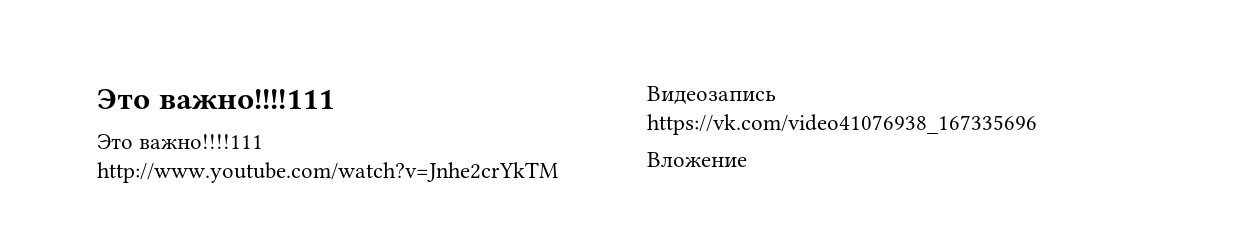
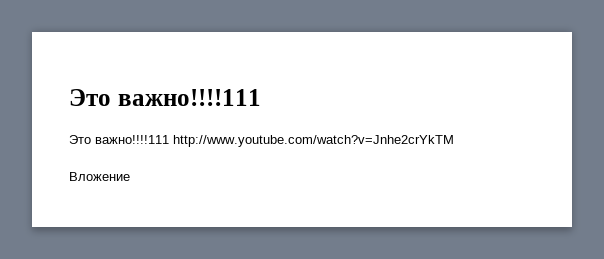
[647,86,776,105] [647,114,1037,135] Видеозапись https://vk.com/video41076938_167335696 -> (454, 141) none

